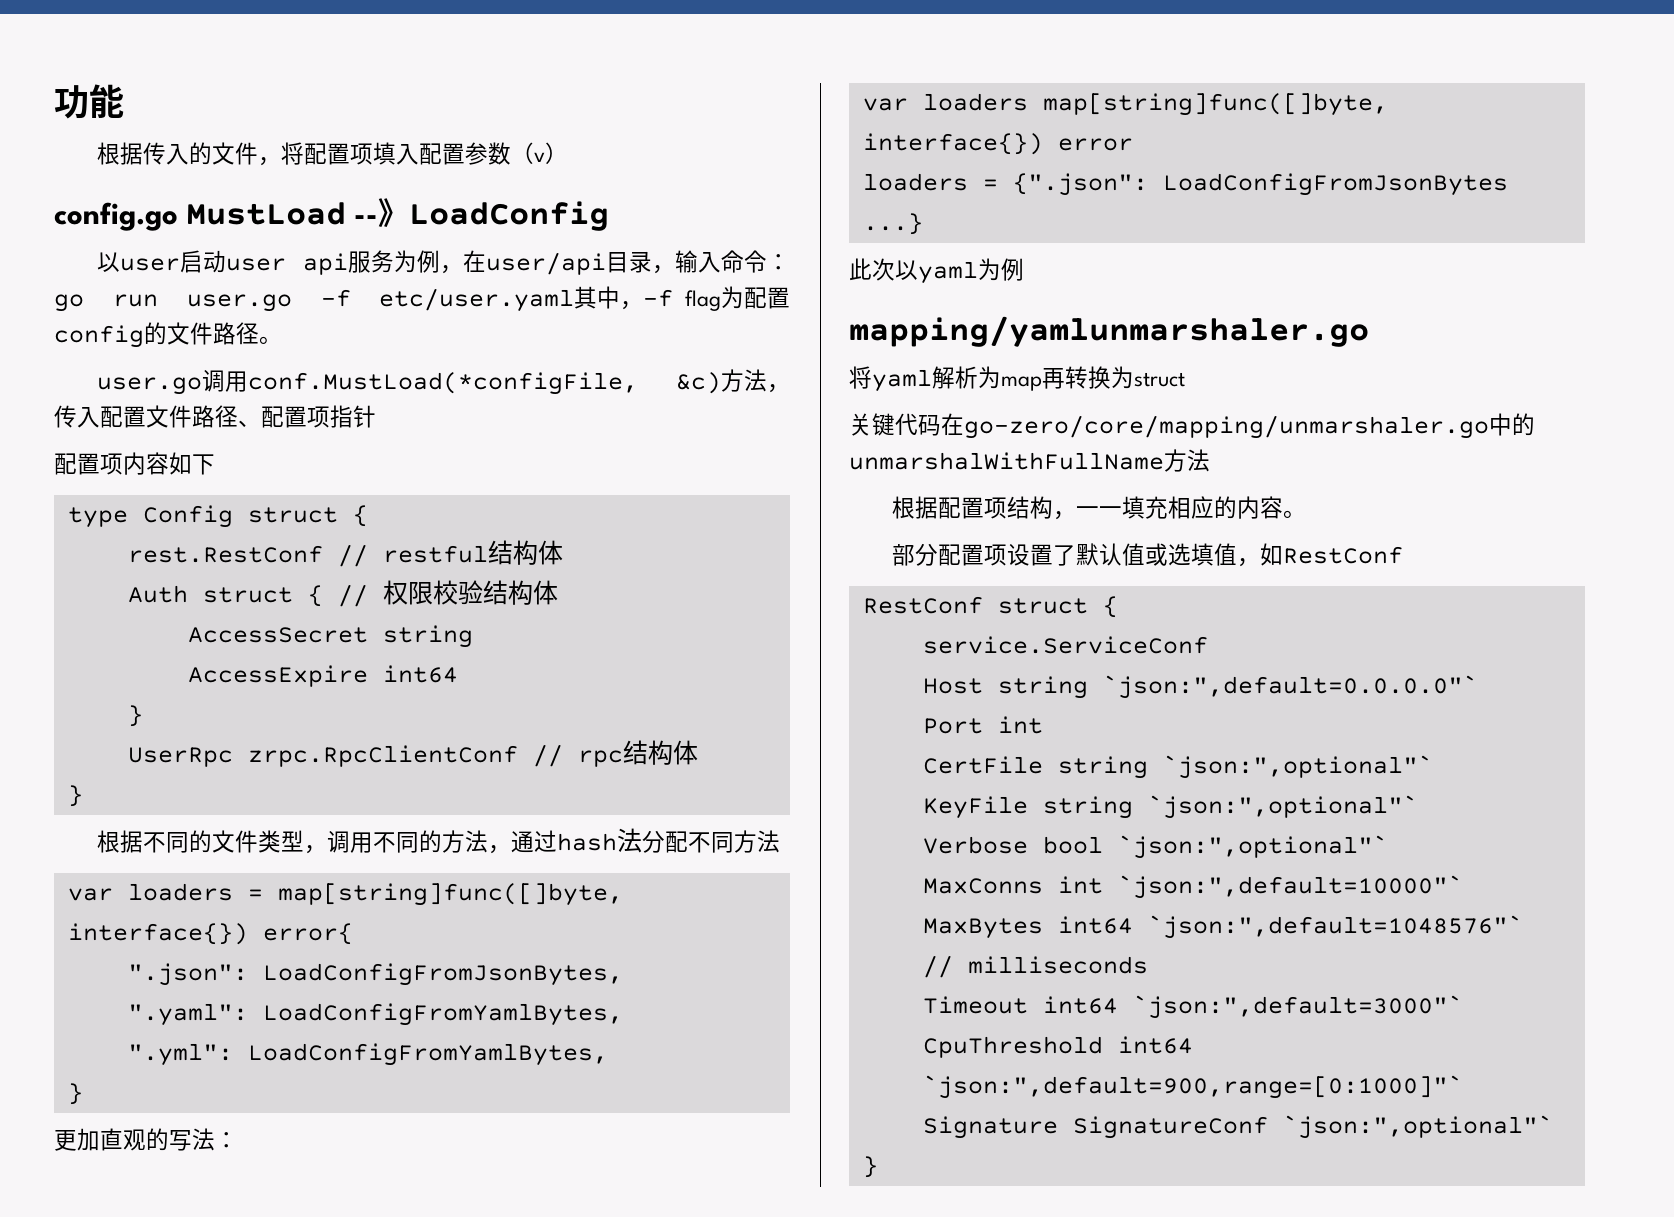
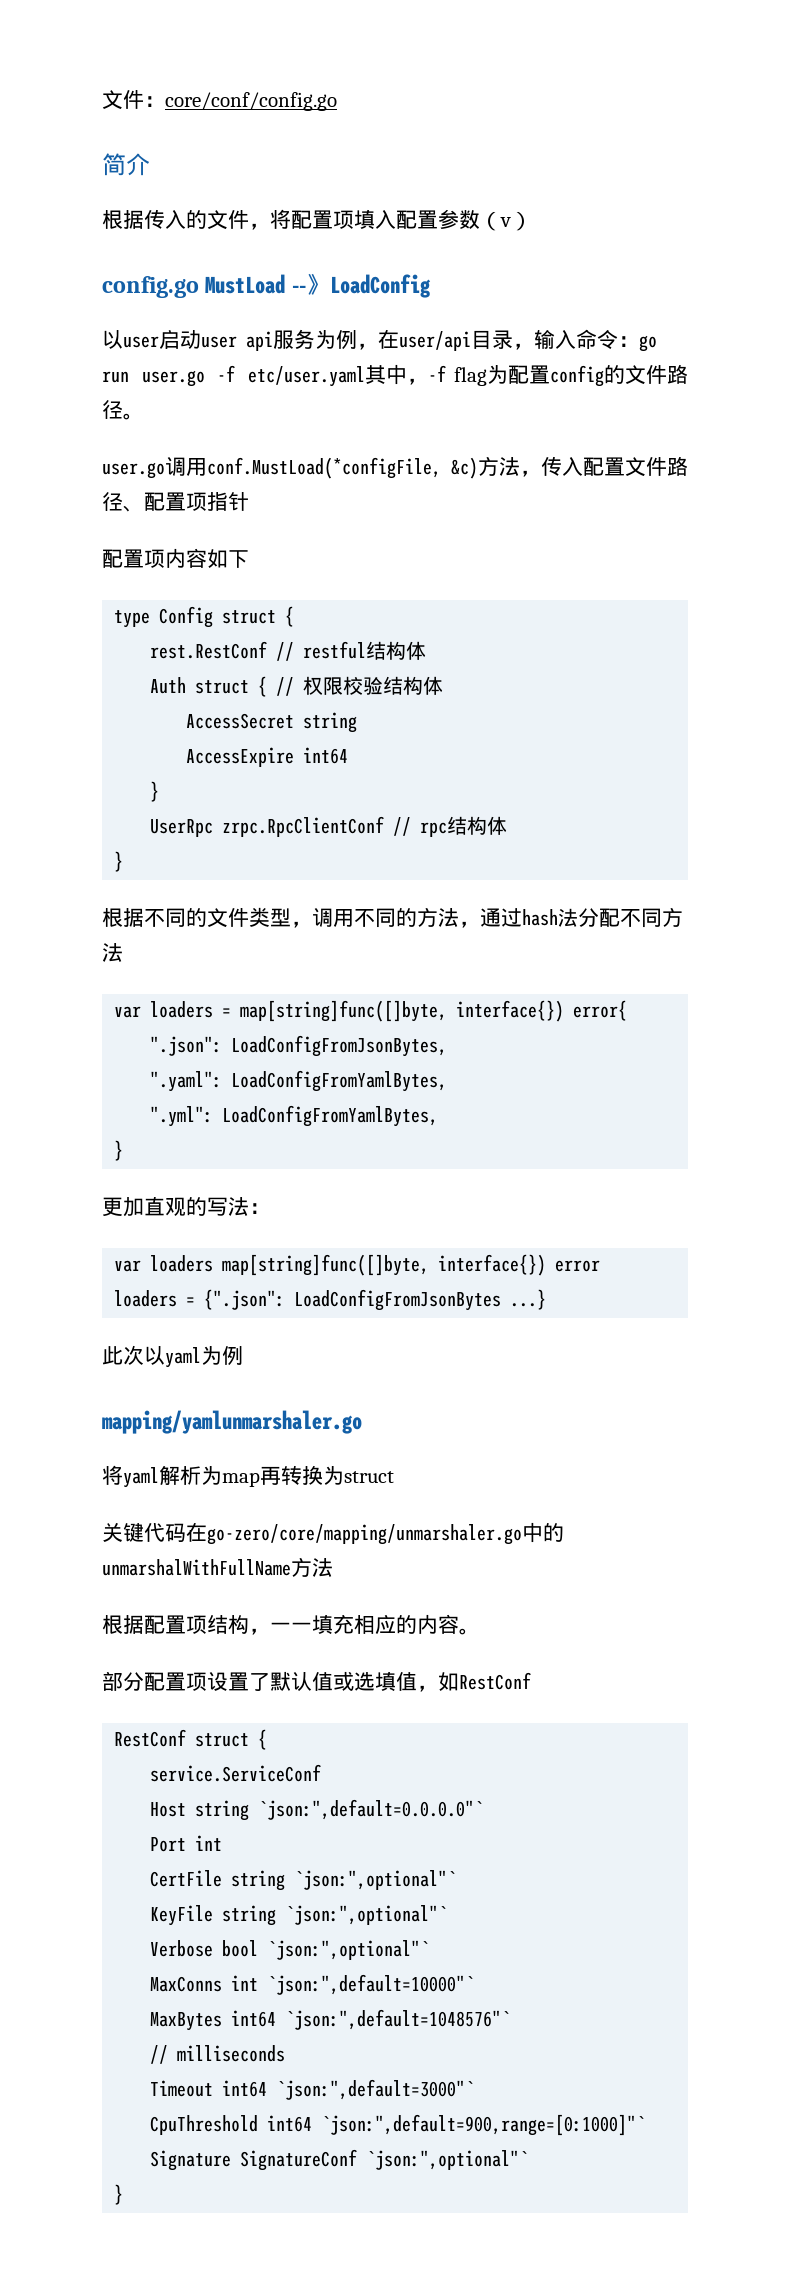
[54,84,124,119] 功能 -> [102,90,337,111] [102,153,150,176] 文件：core/conf/config.go // 简介

